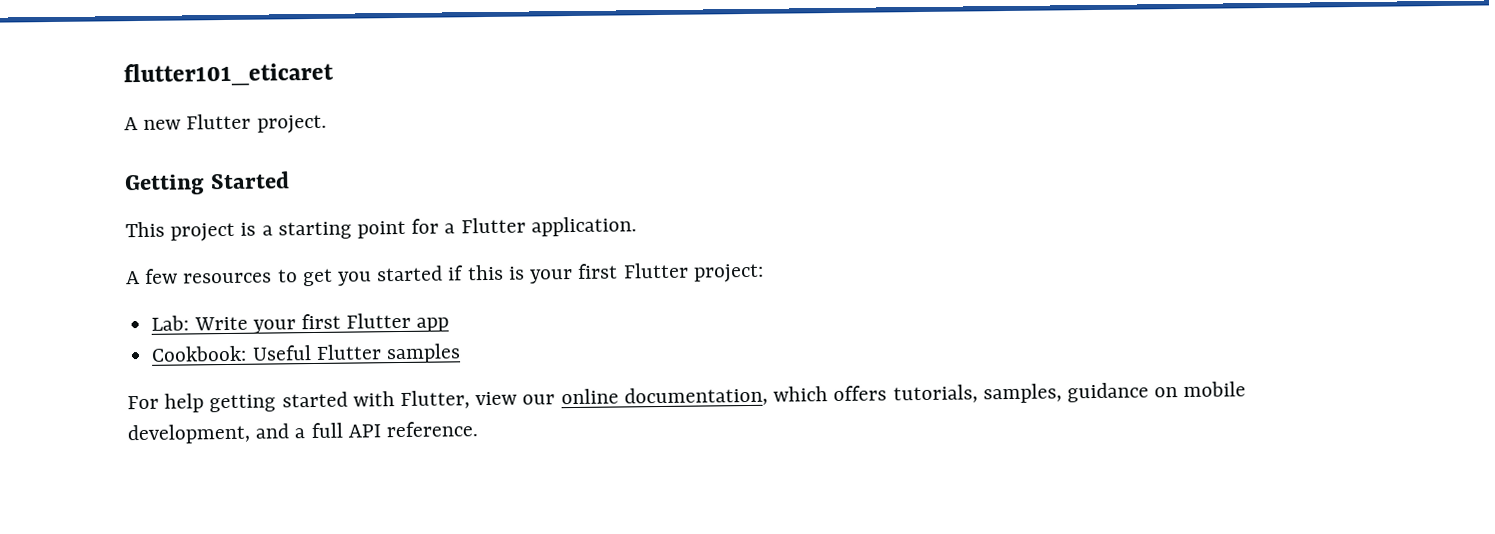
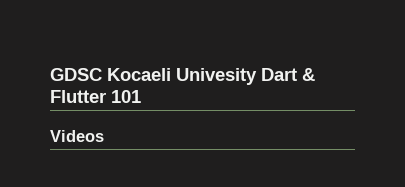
[123,61,334,88] [124,113,327,134] [124,171,290,196] [125,216,637,242] [126,262,764,287] [151,312,450,334] [151,343,461,364] [127,381,1247,413] [127,421,479,445] flutter101_eticaret // A new Flutter project. // Getting Started // This project is a starting point for a Flutter application. // A few resources to get you started if this is your first Flutter project: // Lab: Write your first Flutter app // Cookbook: Useful Flutter samples // For help getting started with Flutter, view our online documentation, which offers tutorials, samples, guidance on mobile development, and a full API reference. -> [50,68,315,85] [50,90,141,103] [50,130,104,142] GDSC Kocaeli Univesity Dart & Flutter 101 // Videos

